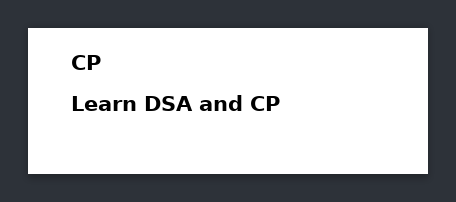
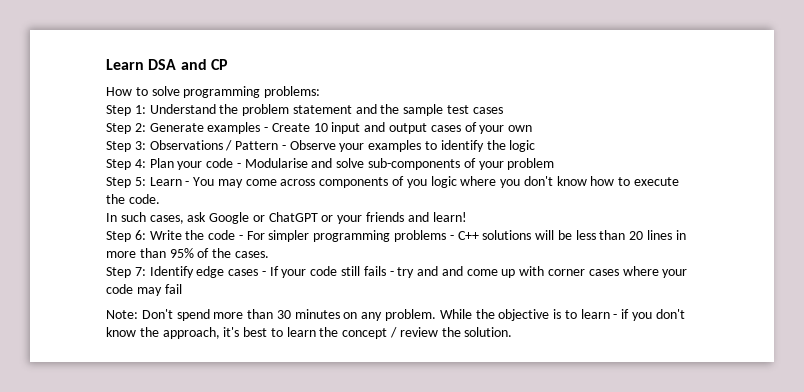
[71,55,101,70] CP // -> (106, 64) none
(280, 103) none -> [106,86,321,98] [106,104,503,116] [106,122,533,134] [106,140,536,152] [106,158,555,170] [106,176,680,188] [106,194,160,204] [106,212,467,224] [106,230,686,242] [106,248,269,258] [106,266,688,278] [106,284,182,296] [106,309,685,321] [106,327,513,339] // How to solve programming problems: // Step 1: Understand the problem statement and the sample test cases // Step 2: Generate examples - Create 10 input and output cases of your own // Step 3: Observations / Pattern - Observe your examples to identify the logic // Step 4: Plan your code - Modularise and solve sub-components of your problem // Step 5: Learn - You may come across components of you logic where you don't know how to execute the code. // In such cases, ask Google or ChatGPT or your friends and learn! // Step 6: Write the code - For simpler programming problems - C++ solutions will be less than 20 lines in more than 95% of the cases. // Step 7: Identify edge cases - If your code still fails - try and and come up with corner cases where your code may fail // Note: Don't spend more than 30 minutes on any problem. While the objective is to learn - if you don't know the approach, it's best to learn the concept / review the solution.

